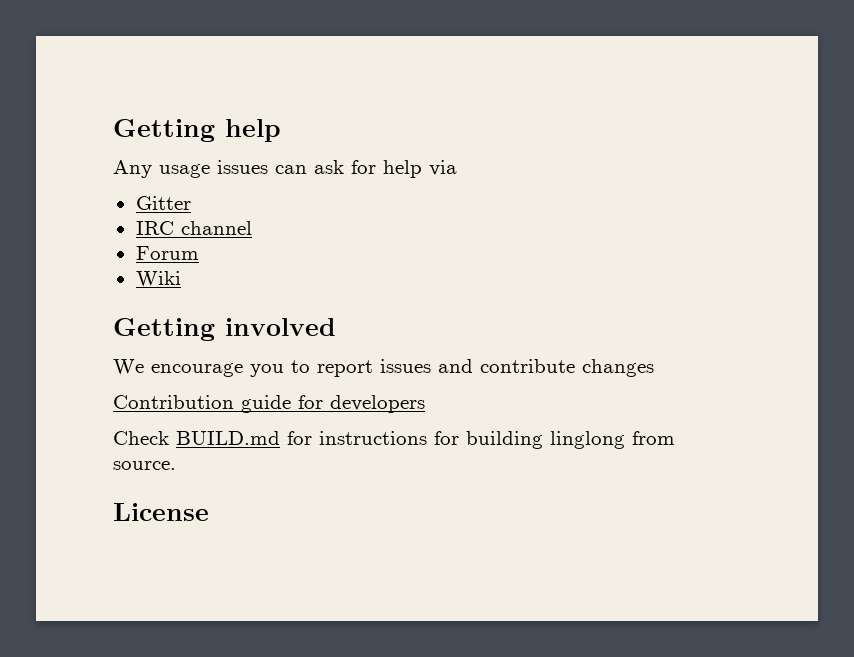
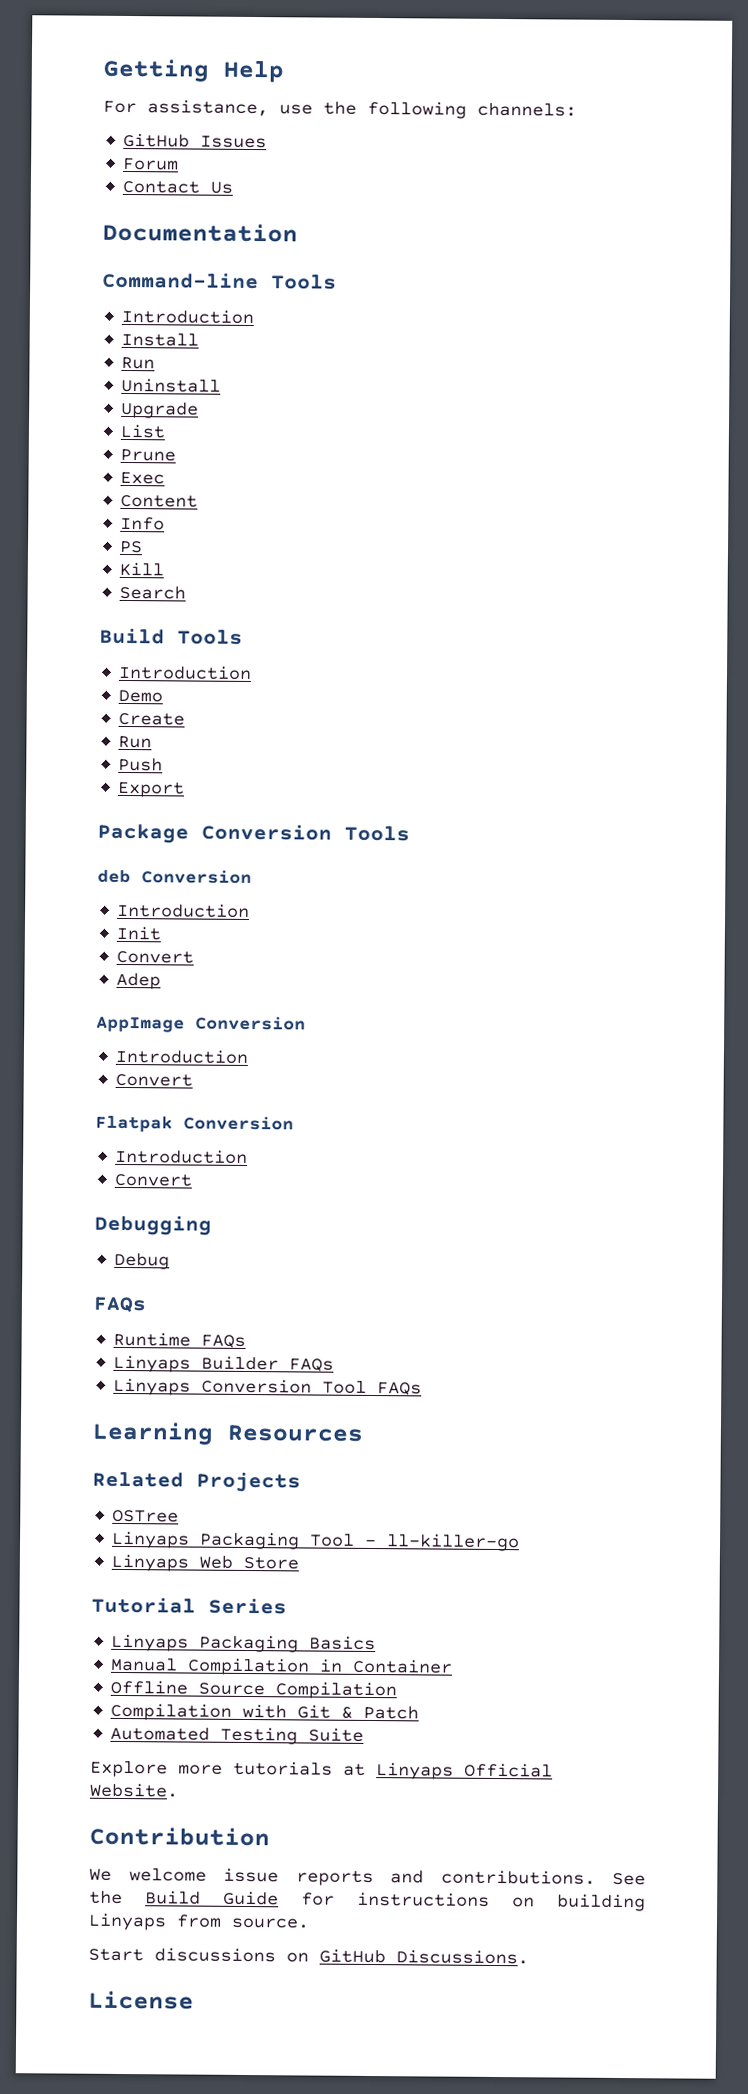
[113,119,281,142] [113,160,457,178] [135,196,191,210] [135,221,252,235] [135,246,199,260] [135,271,181,287] [113,318,336,341] [113,359,654,377] [113,395,425,413] [113,431,675,449] [113,461,176,470] Getting help // Any usage issues can ask for help via // Gitter // IRC channel // Forum // Wiki // Getting involved // We encourage you to report issues and contribute changes // Contribution guide for developers // Check BUILD.md for instructions for building linglong from source. -> [103,58,284,83] [103,99,577,119] [123,132,268,149] [123,157,180,171] [122,180,234,194] [102,222,298,243] [102,271,337,290] [121,308,255,325] [121,332,200,347] [121,356,156,370] [121,377,222,393] [121,401,200,419] [120,423,166,439] [120,448,177,462] [120,471,166,485] [120,494,199,508] [120,516,166,531] [119,540,144,554] [119,561,165,577] [119,585,187,600] [99,627,243,645] [118,664,253,681] [118,689,164,703] [118,712,186,726] [118,735,153,749] [118,757,164,772] [117,781,186,798] [97,823,410,844] [97,869,252,885] [117,902,251,919] [116,925,162,941] [116,950,195,964] [116,972,162,990] [96,1015,306,1033] [115,1048,249,1064] [115,1073,194,1087] [95,1115,294,1133] [115,1148,249,1164] [114,1173,193,1187] [94,1214,212,1236] [114,1252,171,1270] [93,1296,146,1313] [113,1331,247,1348] [113,1354,335,1373] [113,1377,423,1396] [92,1421,363,1446] [92,1471,301,1493] [112,1509,180,1523] [111,1530,521,1552] [111,1553,300,1572] [91,1596,287,1615] [111,1633,377,1653] [110,1657,454,1676] [110,1679,398,1700] [110,1702,420,1721] [110,1726,365,1745] [90,1760,553,1780] [89,1782,179,1798] [89,1826,270,1847] [89,1867,646,1887] [89,1890,646,1912] [88,1912,310,1931] [88,1947,529,1965] Getting Help // For assistance, use the following channels: // GitHub Issues // Forum // Contact Us // Documentation // Command-line Tools // Introduction // Install // Run // Uninstall // Upgrade // List // Prune // Exec // Content // Info // PS // Kill // Search // Build Tools // Introduction // Demo // Create // Run // Push // Export // Package Conversion Tools // deb Conversion // Introduction // Init // Convert // Adep // AppImage Conversion // Introduction // Convert // Flatpak Conversion // Introduction // Convert // Debugging // Debug // FAQs // Runtime FAQs // Linyaps Builder FAQs // Linyaps Conversion Tool FAQs // Learning Resources // Related Projects // OSTree // Linyaps Packaging Tool - ll-killer-go // Linyaps Web Store // Tutorial Series // Linyaps Packaging Basics // Manual Compilation in Container // Offline Source Compilation // Compilation with Git & Patch // Automated Testing Suite // Explore more tutorials at Linyaps Official Website. // Contribution // We welcome issue reports and contributions. See the Build Guide for instructions on building Linyaps from source. // Start discussions on GitHub Discussions.

